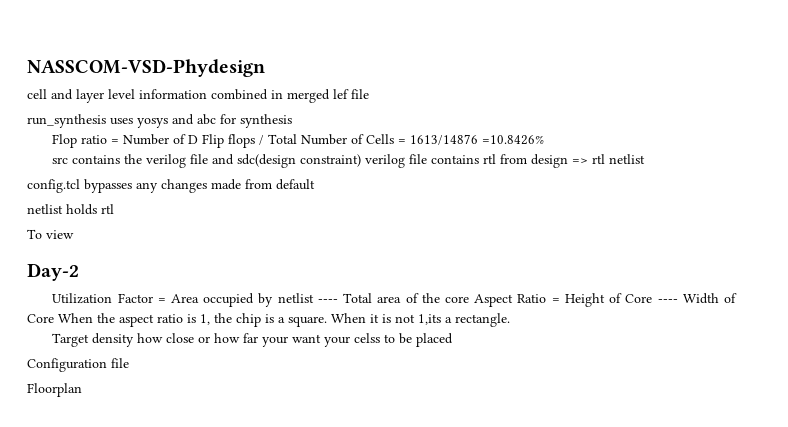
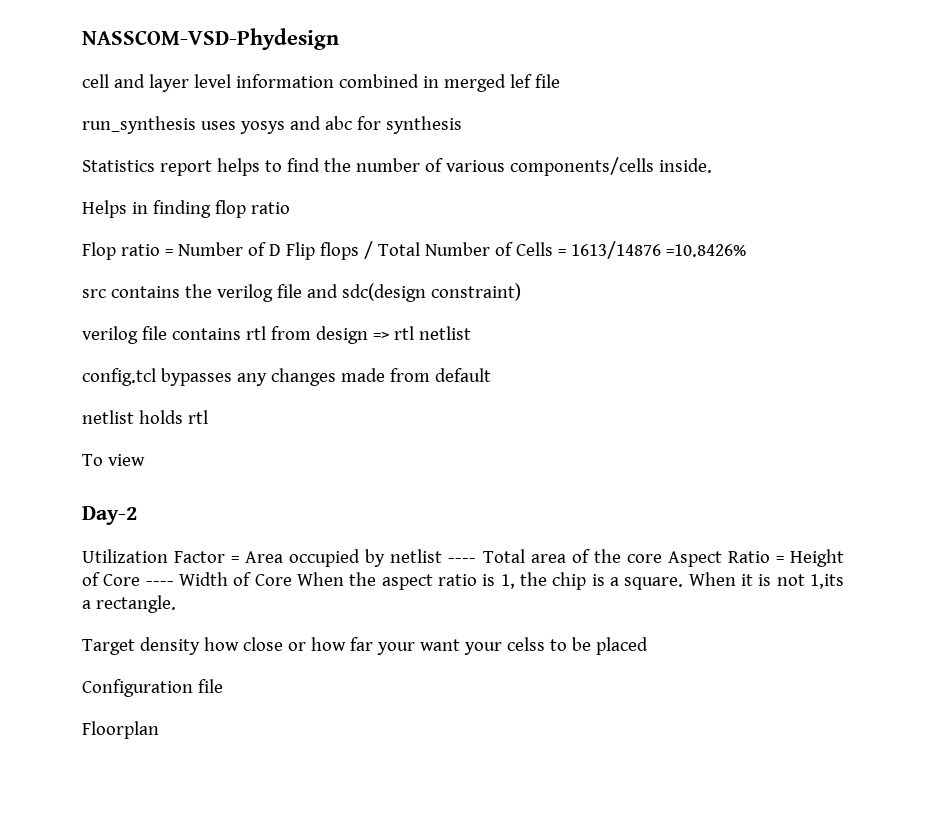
(292, 121) none -> [82,157,712,176] [82,200,290,218] // Statistics report helps to find the number of various components/cells inside. // Helps in finding flop ratio
(362, 160) none -> (521, 292) //

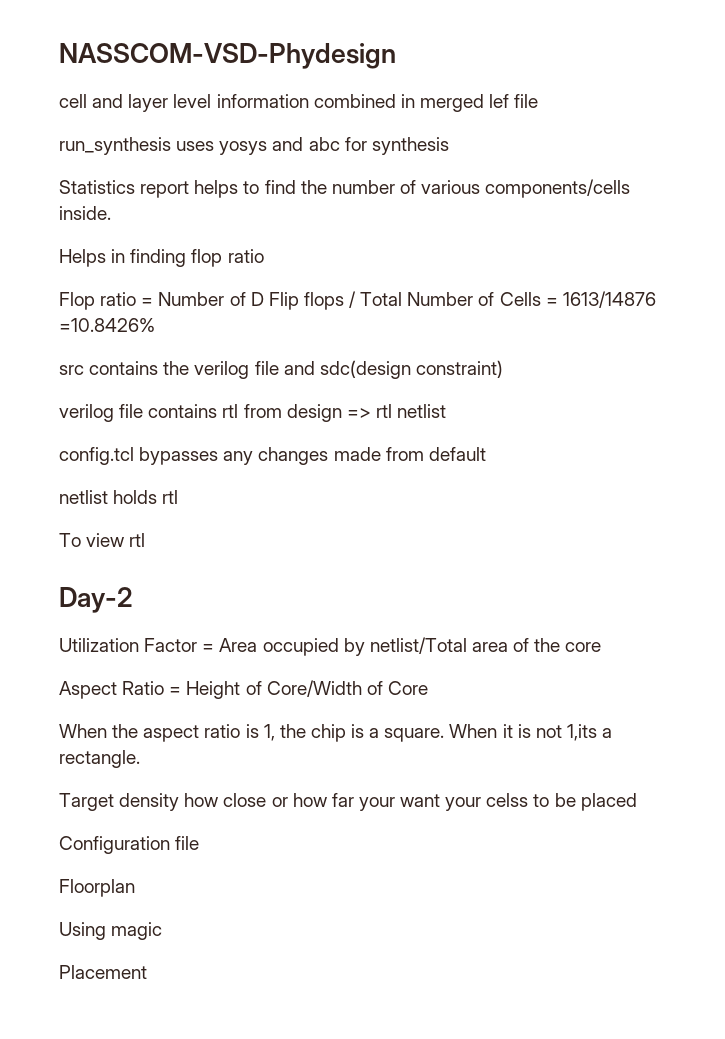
(145, 460) none -> [129,533,146,547] rtl
[390,549,525,563] netlist ---- Total -> [369,637,467,654] netlist/Total
(662, 558) none -> (602, 647) //
[103,572,292,586] Core ---- Width of Core -> [266,680,428,697] Core/Width of Core //
(159, 730) none -> [59,922,163,940] [59,965,147,979] // Using magic // Placement

